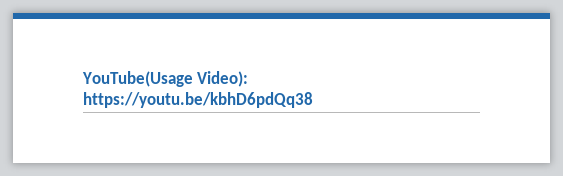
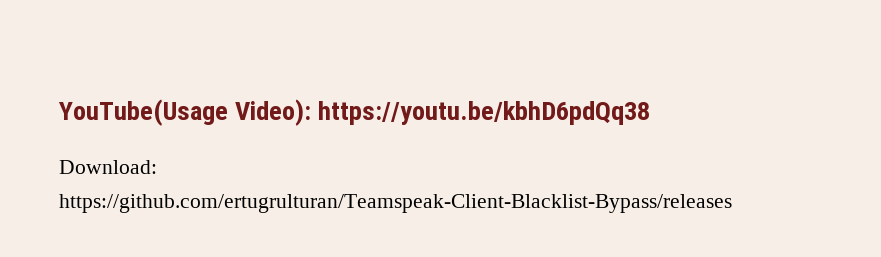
(313, 100) none -> [59,160,157,174] [59,194,732,213] // Download: https://github.com/ertugrulturan/Teamspeak-Client-Blacklist-Bypass/releases

